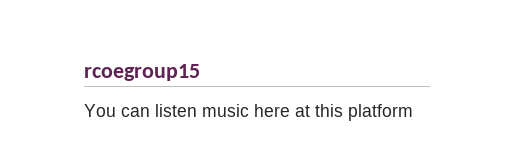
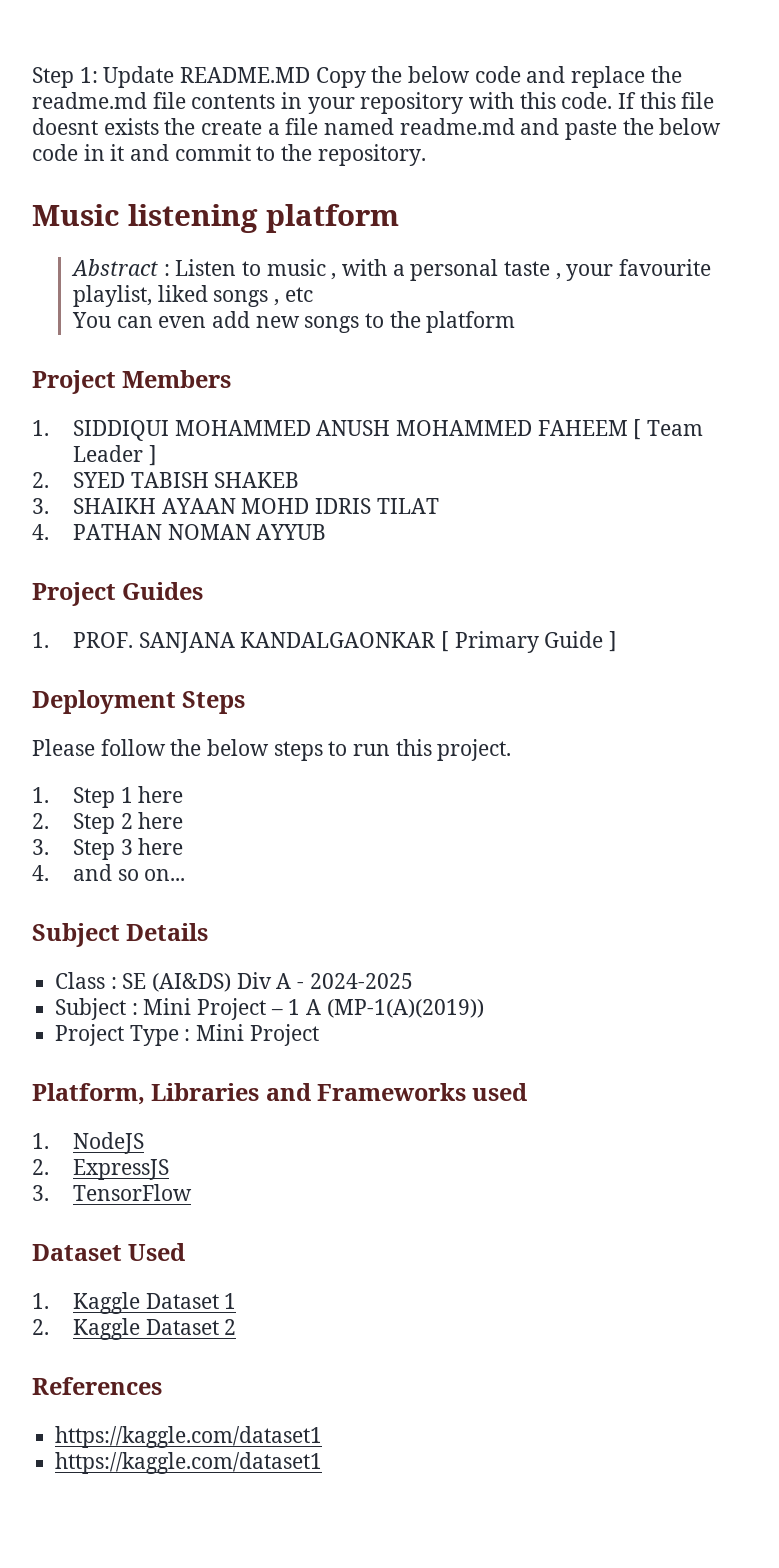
[84,64,200,81] [84,104,413,121] rcoegroup15 // You can listen music here at this platform -> [32,66,682,88] [32,92,715,114] [32,118,722,140] [32,144,426,166] [32,204,399,233] [71,259,712,281] [73,285,313,307] [72,311,516,333] [32,370,232,394] [32,419,704,441] [73,445,157,466] [32,472,300,488] [32,498,439,514] [32,524,327,540] [32,582,204,606] [32,631,618,653] [32,690,246,714] [32,739,512,761] [32,786,184,808] [32,812,184,834] [32,838,184,860] [32,864,186,881] [32,923,209,947] [55,972,413,992] [55,998,484,1020] [55,1024,319,1046] [32,1083,528,1105] [32,1132,145,1154] [32,1159,170,1180] [32,1184,193,1201] [32,1243,186,1261] [32,1292,237,1314] [32,1318,237,1340] [32,1377,162,1395] [55,1426,323,1448] [55,1452,323,1474] Step 1: Update README.MD Copy the below code and replace the readme.md file contents in your repository with this code. If this file doesnt exists the create a file named readme.md and paste the below code in it and commit to the repository. // Music listening platform // Abstract : Listen to music , with a personal taste , your favourite playlist, liked songs , etc // You can even add new songs to the platform // Project Members // 1. SIDDIQUI MOHAMMED ANUSH MOHAMMED FAHEEM [ Team Leader ] // 2. SYED TABISH SHAKEB // 3. SHAIKH AYAAN MOHD IDRIS TILAT // 4. PATHAN NOMAN AYYUB // Project Guides // 1. PROF. SANJANA KANDALGAONKAR [ Primary Guide ] // Deployment Steps // Please follow the below steps to run this project. // 1. Step 1 here // 2. Step 2 here // 3. Step 3 here // 4. and so on... // Subject Details // Class : SE (AI&DS) Div A - 2024-2025 // Subject : Mini Project – 1 A (MP-1(A)(2019)) // Project Type : Mini Project // Platform, Libraries and Frameworks used // 1. NodeJS // 2. ExpressJS // 3. TensorFlow // Dataset Used // 1. Kaggle Dataset 1 // 2. Kaggle Dataset 2 // References // https://kaggle.com/dataset1 // https://kaggle.com/dataset1

